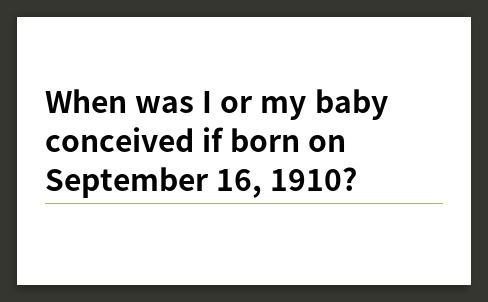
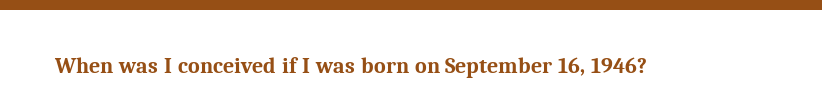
[220,89,388,120] [45,127,225,152] or my baby conceived if -> [177,57,355,73] conceived if I was
[270,167,358,191] 1910? -> [591,57,648,73] 1946?

